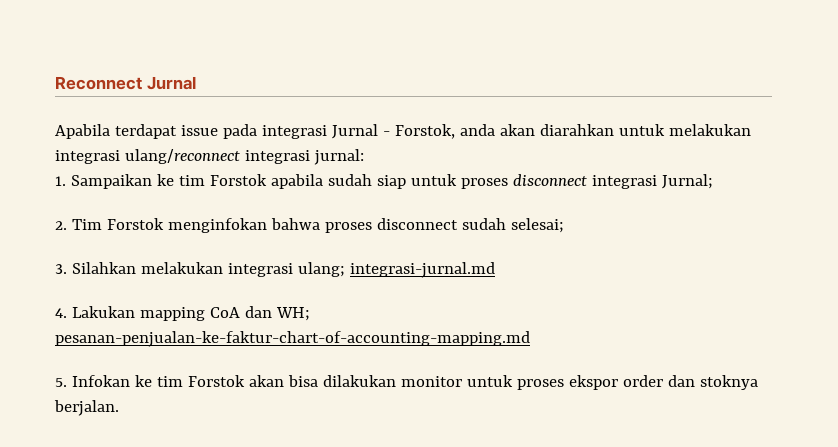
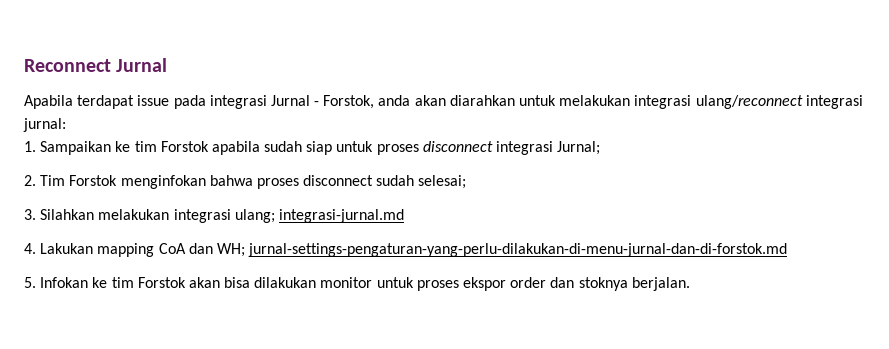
[55,331,530,347] pesanan-penjualan-ke-faktur-chart-of-accounting-mapping.md -> [248,243,788,257] jurnal-settings-pengaturan-yang-perlu-dilakukan-di-menu-jurnal-dan-di-forstok.md

